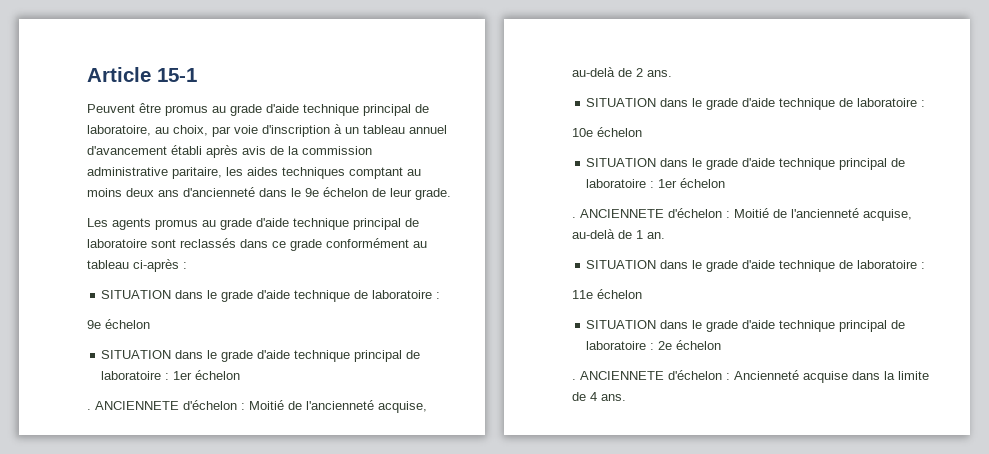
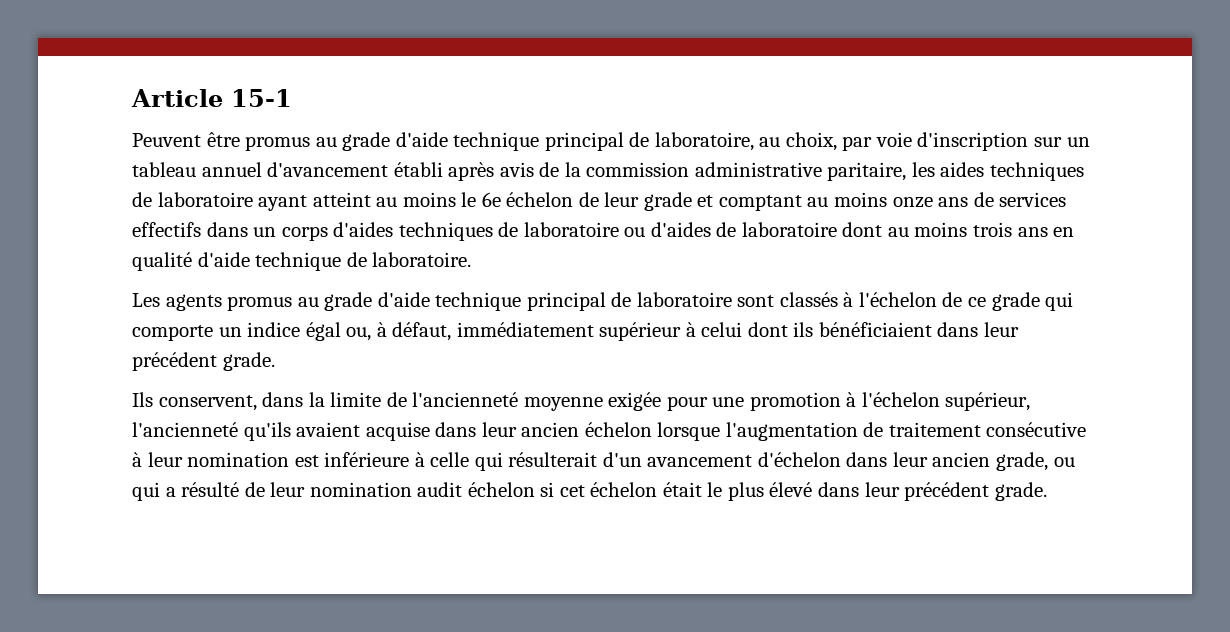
[334,124,342,134] à -> [1034,137,1063,147] sur
[349,167,421,179] [87,187,451,200] comptant au moins deux ans d'ancienneté dans le 9e échelon de leur grade. -> [132,192,1067,211] [132,222,1075,241] [132,252,472,271] de laboratoire ayant atteint au moins le 6e échelon de leur grade et comptant au moins onze ans de services effectifs dans un corps d'aides techniques de laboratoire ou d'aides de laboratoire dont au moins trois ans en qualité d'aide technique de laboratoire.
[180,238,427,251] [87,259,187,272] [101,290,441,302] [87,319,150,329] [101,350,421,362] [101,370,241,380] [87,400,427,413] [572,67,672,77] [586,98,926,110] [572,127,642,137] [586,158,906,170] [586,178,726,188] [572,208,912,221] [572,229,665,239] [586,260,926,272] [572,289,642,299] [586,320,906,332] [586,340,722,350] [572,370,929,383] [572,392,626,401] reclassés dans ce grade conformément au tableau ci-après : // SITUATION dans le grade d'aide technique de laboratoire : // 9e échelon // SITUATION dans le grade d'aide technique principal de laboratoire : 1er échelon // . ANCIENNETE d'échelon : Moitié de l'ancienneté acquise, au-delà de 2 ans. // SITUATION dans le grade d'aide technique de laboratoire : // 10e échelon // SITUATION dans le grade d'aide technique principal de laboratoire : 1er échelon // . ANCIENNETE d'échelon : Moitié de l'ancienneté acquise, au-delà de 1 an. // SITUATION dans le grade d'aide technique de laboratoire : // 11e échelon // SITUATION dans le grade d'aide technique principal de laboratoire : 2e échelon // . ANCIENNETE d'échelon : Ancienneté acquise dans la limite de 4 ans. -> [779,292,1074,311] [132,322,1020,341] [132,352,275,371] [132,392,1031,411] [132,422,1087,441] [132,452,1075,471] [132,482,1047,501] classés à l'échelon de ce grade qui comporte un indice égal ou, à défaut, immédiatement supérieur à celui dont ils bénéficiaient dans leur précédent grade. // Ils conservent, dans la limite de l'ancienneté moyenne exigée pour une promotion à l'échelon supérieur, l'ancienneté qu'ils avaient acquise dans leur ancien échelon lorsque l'augmentation de traitement consécutive à leur nomination est inférieure à celle qui résulterait d'un avancement d'échelon dans leur ancien grade, ou qui a résulté de leur nomination audit échelon si cet échelon était le plus élevé dans leur précédent grade.

